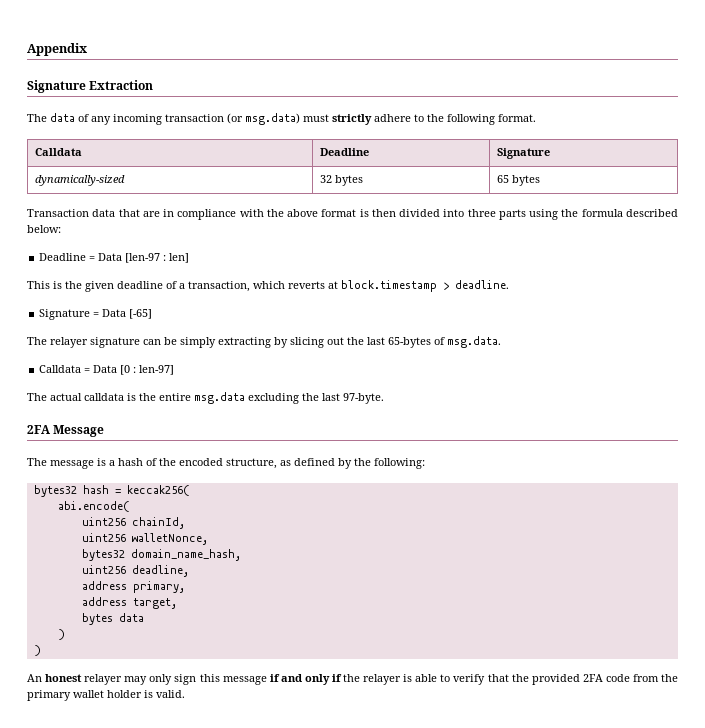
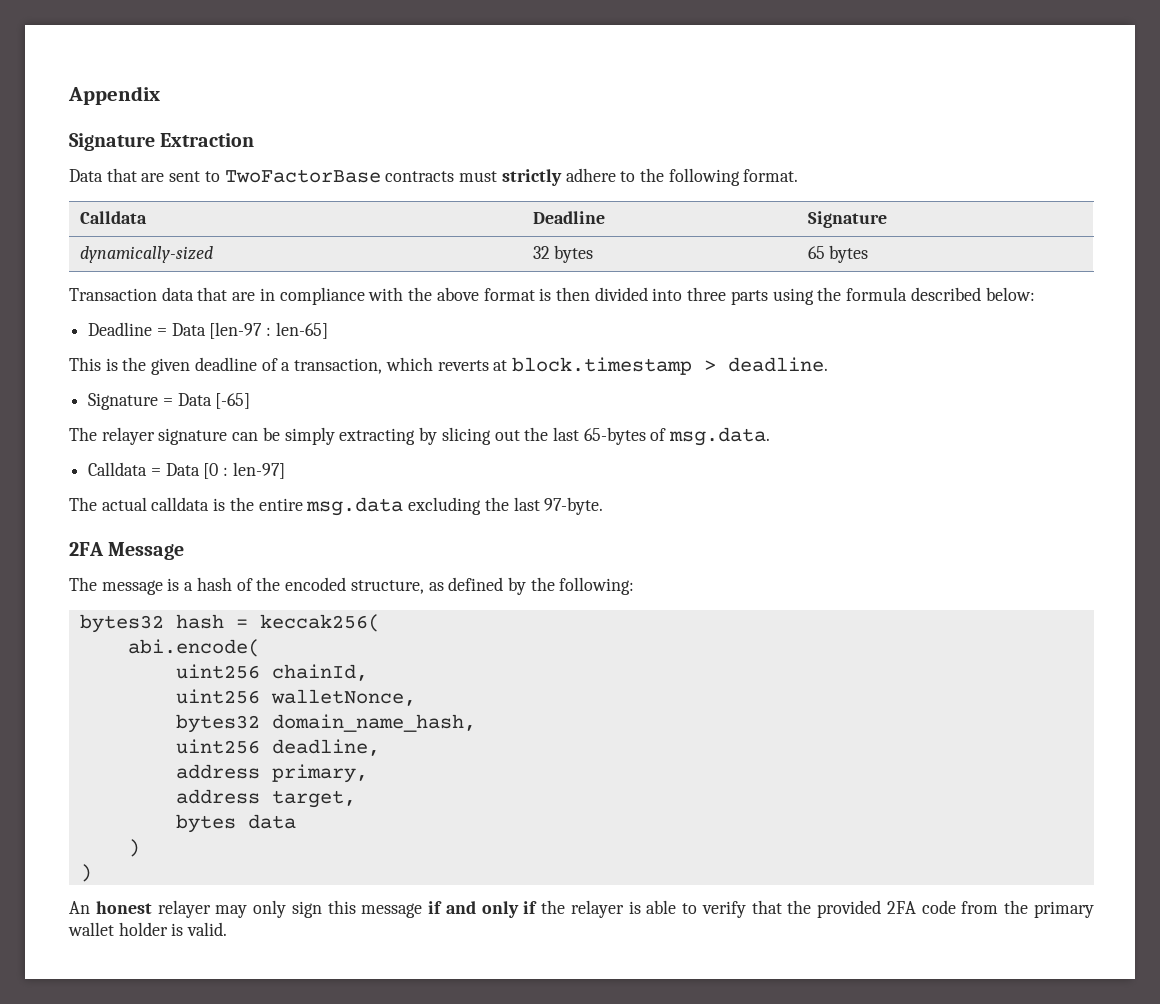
[27,113,300,125] The data of any incoming transaction (or msg.data) -> [69,168,455,183] Data that are sent to TwoFactorBase contracts
[169,253,190,263] len] -> [275,322,328,339] len-65]

